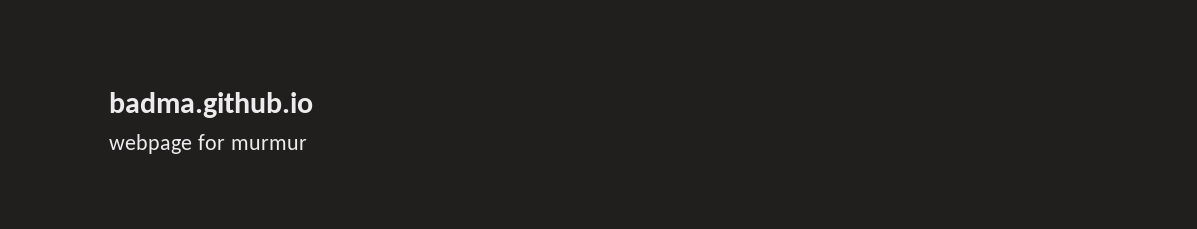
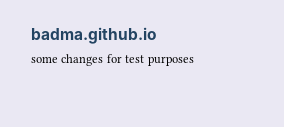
[109,134,307,154] webpage for murmur -> [31,54,194,66] some changes for test purposes

